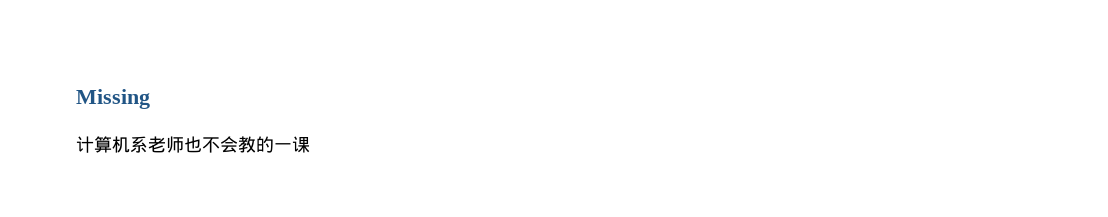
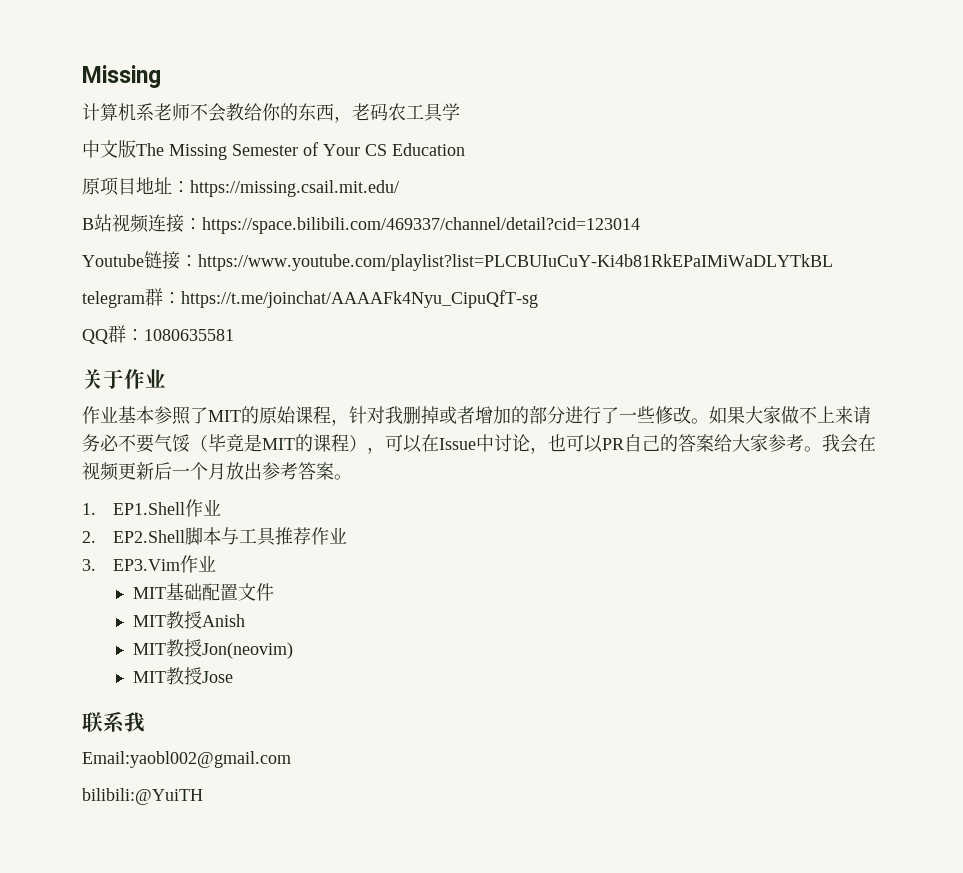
[184,136,310,153] 也不会教的一课 -> [190,103,460,123] [82,140,465,160] [82,177,399,197] [82,214,640,234] [82,251,833,271] [82,288,538,308] [82,325,234,344] [82,369,166,389] [82,406,871,426] [82,434,876,454] [82,462,352,481] [82,499,221,517] [82,527,347,546] [82,555,216,573] [132,583,274,601] [132,611,245,629] [132,639,293,659] [132,667,233,685] [82,711,145,733] [82,751,291,768] [82,788,203,805] 不会教给你的东西，老码农工具学 // 中文版The Missing Semester of Your CS Education // 原项目地址：https://missing.csail.mit.edu/ // B站视频连接：https://space.bilibili.com/469337/channel/detail?cid=123014 // Youtube链接：https://www.youtube.com/playlist?list=PLCBUIuCuY-Ki4b81RkEPaIMiWaDLYTkBL // telegram群：https://t.me/joinchat/AAAAFk4Nyu_CipuQfT-sg // QQ群：1080635581 // 关于作业 // 作业基本参照了MIT的原始课程，针对我删掉或者增加的部分进行了一些修改。如果大家做不上来请务必不要气馁（毕竟是MIT的课程），可以在Issue中讨论，也可以PR自己的答案给大家参考。我会在视频更新后一个月放出参考答案。 // 1. EP1.Shell作业 // 2. EP2.Shell脚本与工具推荐作业 // 3. EP3.Vim作业 // MIT基础配置文件 // MIT教授Anish // MIT教授Jon(neovim) // MIT教授Jose // 联系我 // Email:yaobl002@gmail.com // bilibili:@YuiTH

